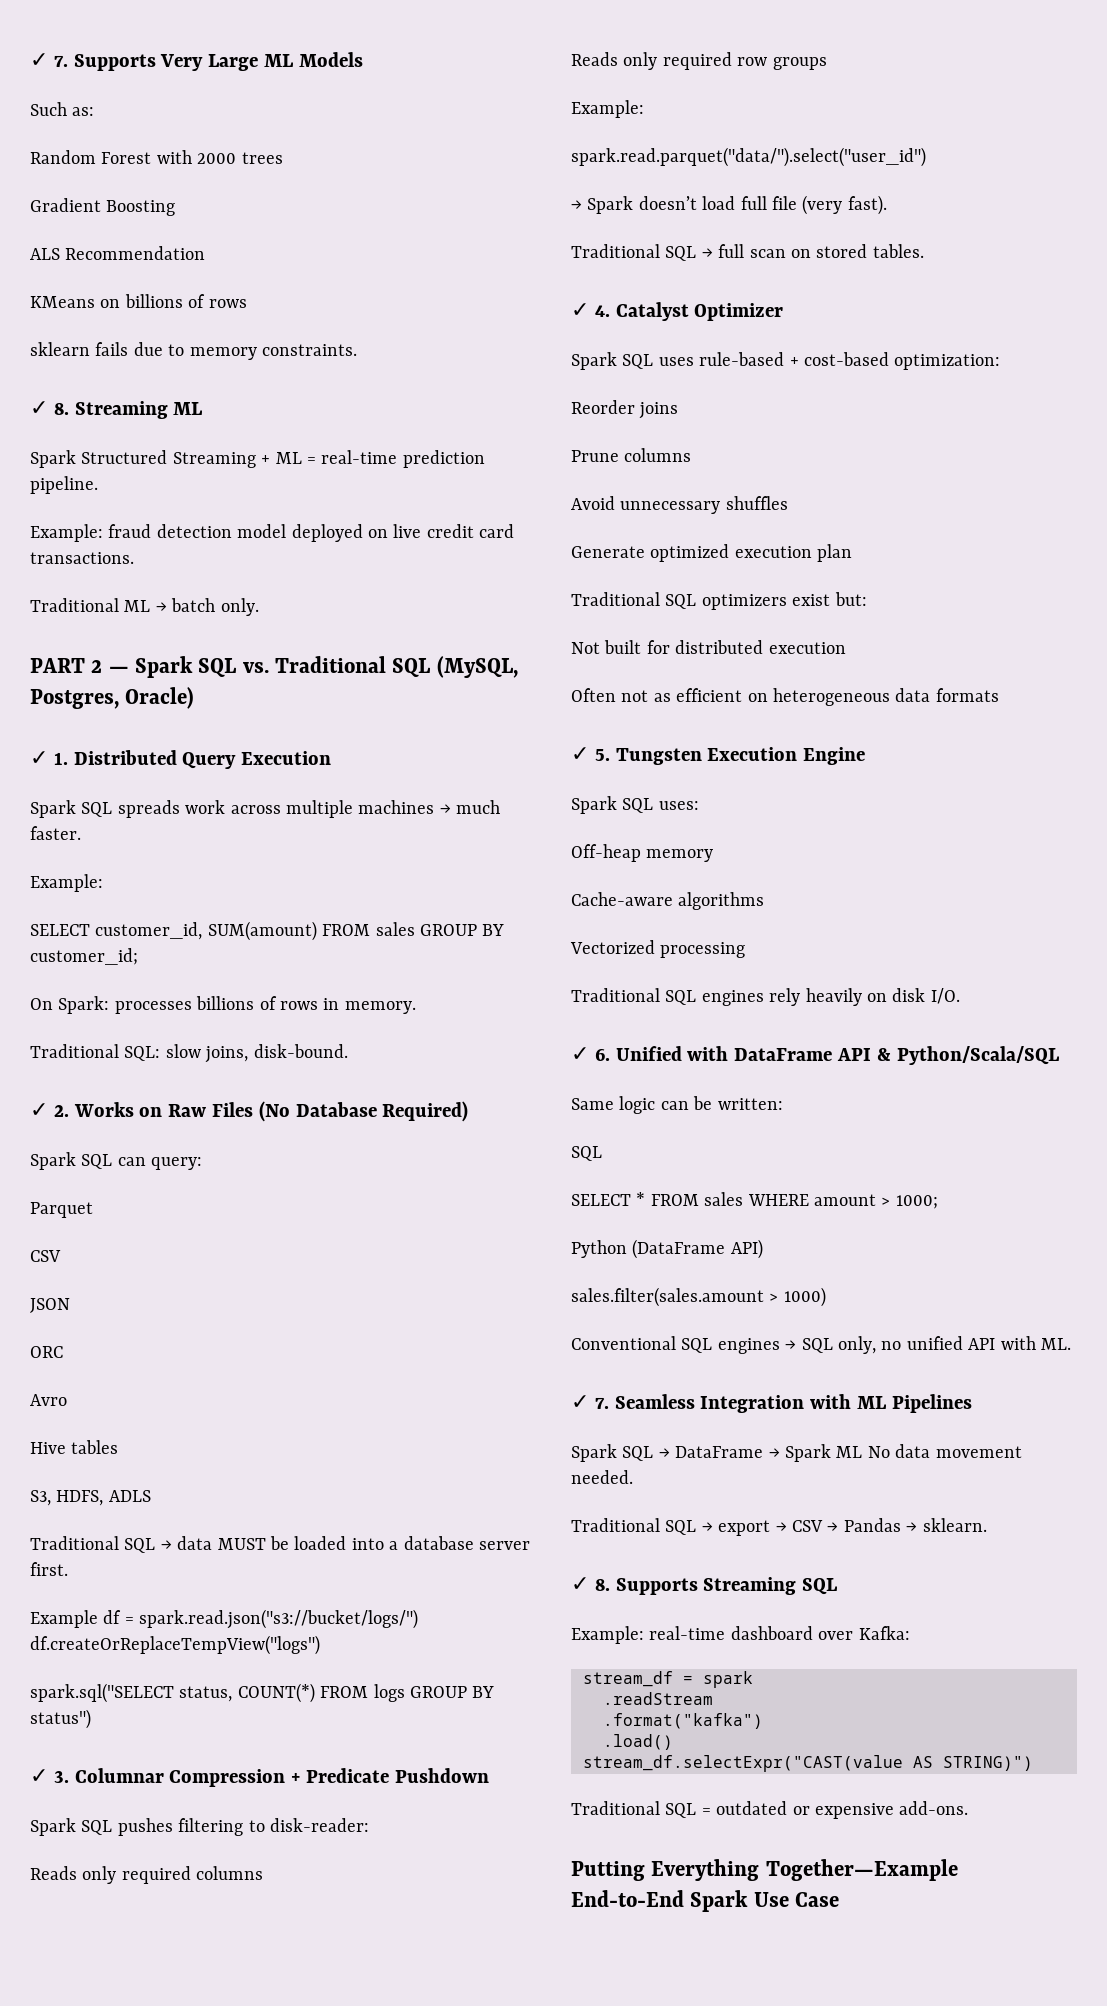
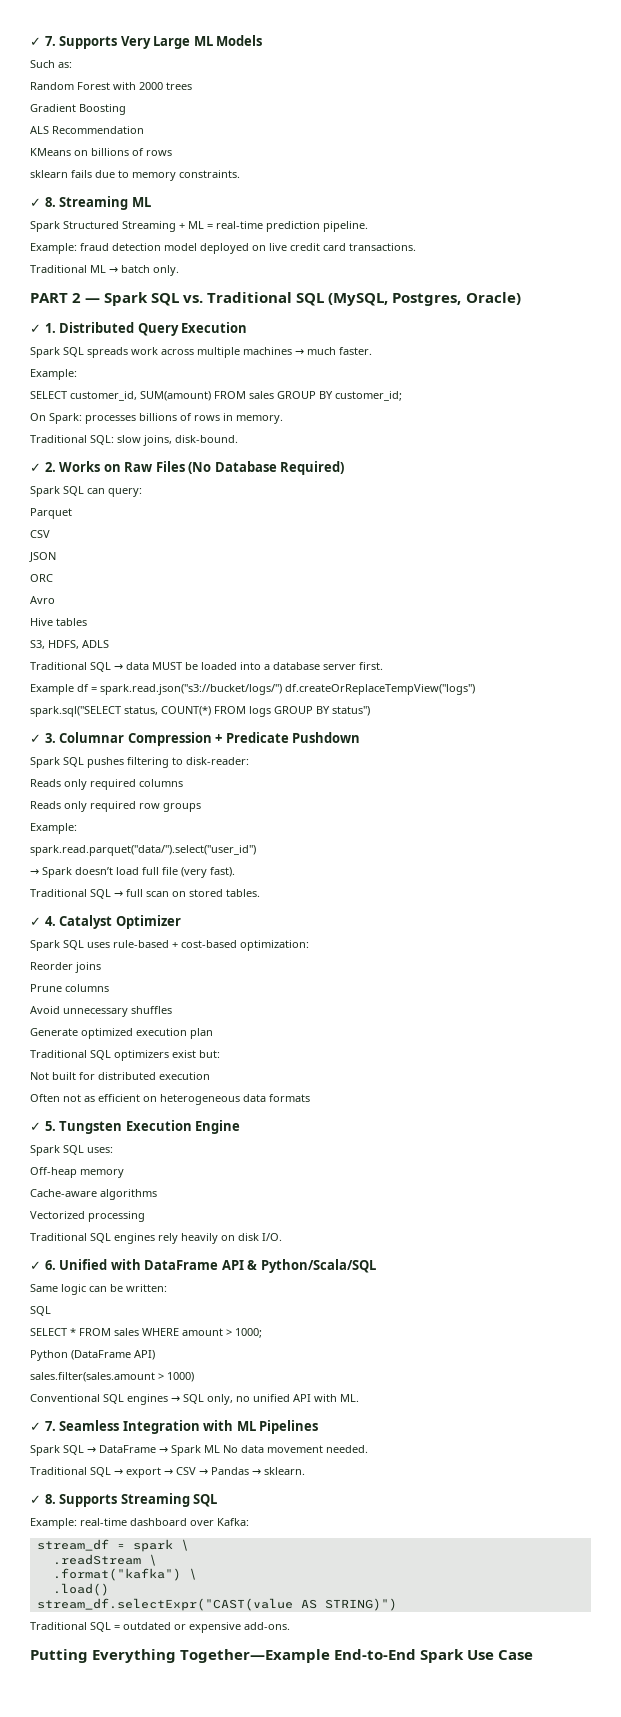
(753, 1679) none -> [180,1539,189,1551] \
(713, 1698) none -> [148,1554,157,1566] \
(763, 1721) none -> [188,1568,197,1580] \

